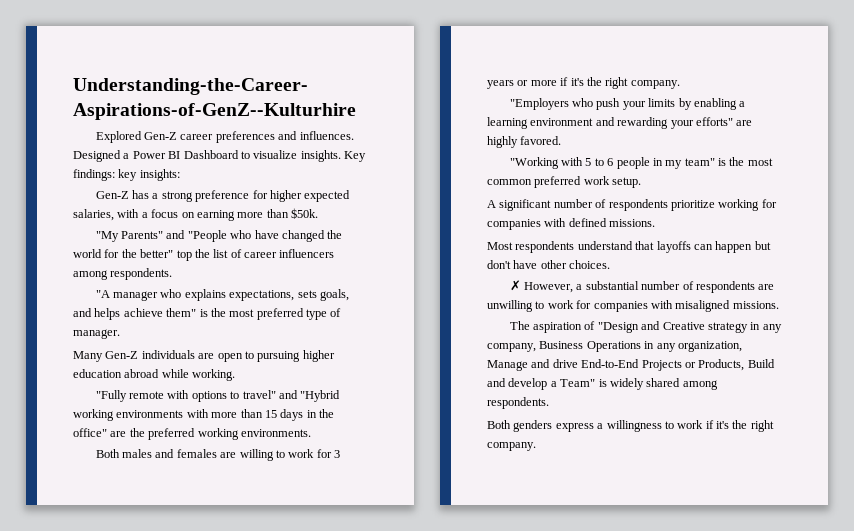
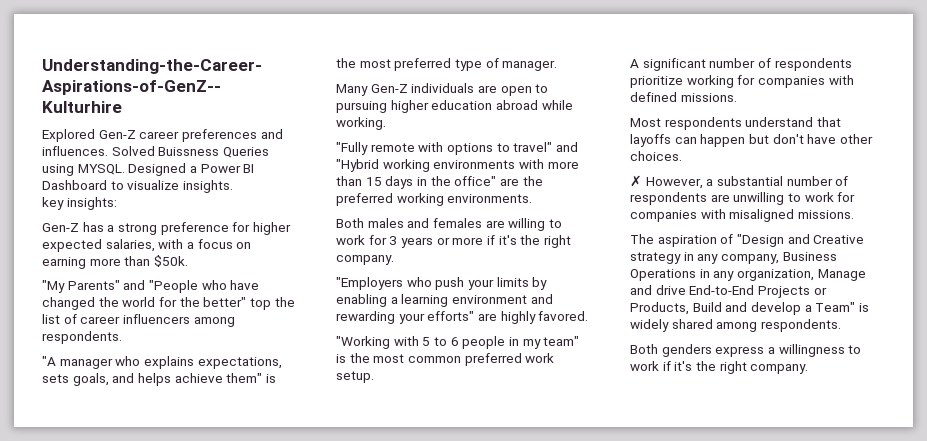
(354, 135) none -> [111,146,269,158] [42,164,125,176] Solved Buissness Queries using MYSQL.
[344,151,366,162] [73,169,115,181] Key findings: -> (233, 186) //

